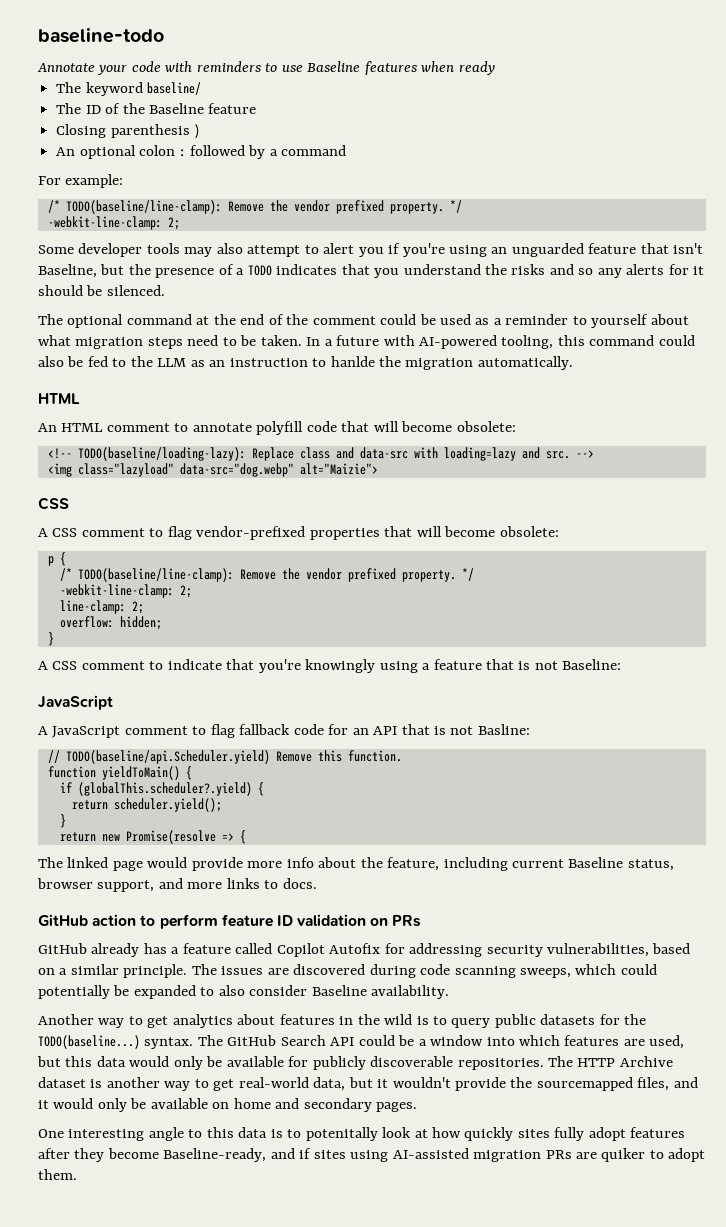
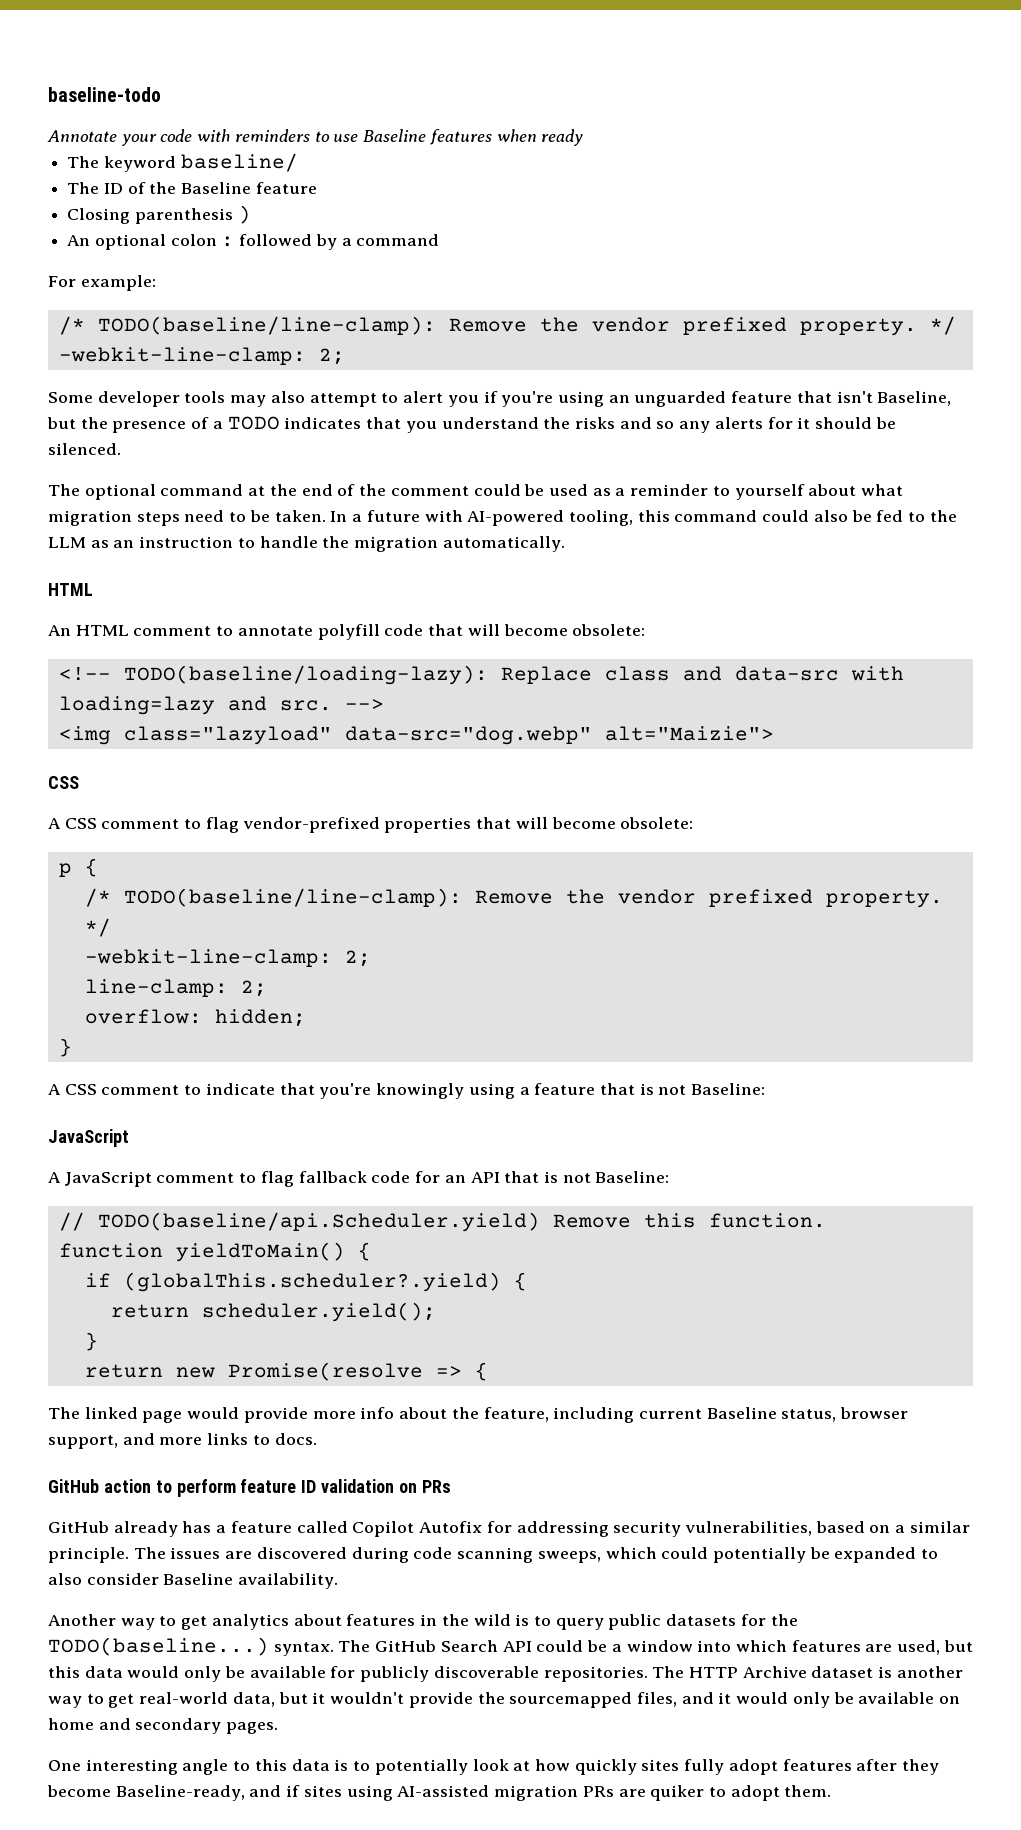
[330,356,375,367] hanlde -> [259,536,318,548] handle
[477,724,530,735] Basline: -> [595,1171,670,1183] Baseline:
[305,1127,378,1141] potenitally -> [374,1759,468,1775] potentially

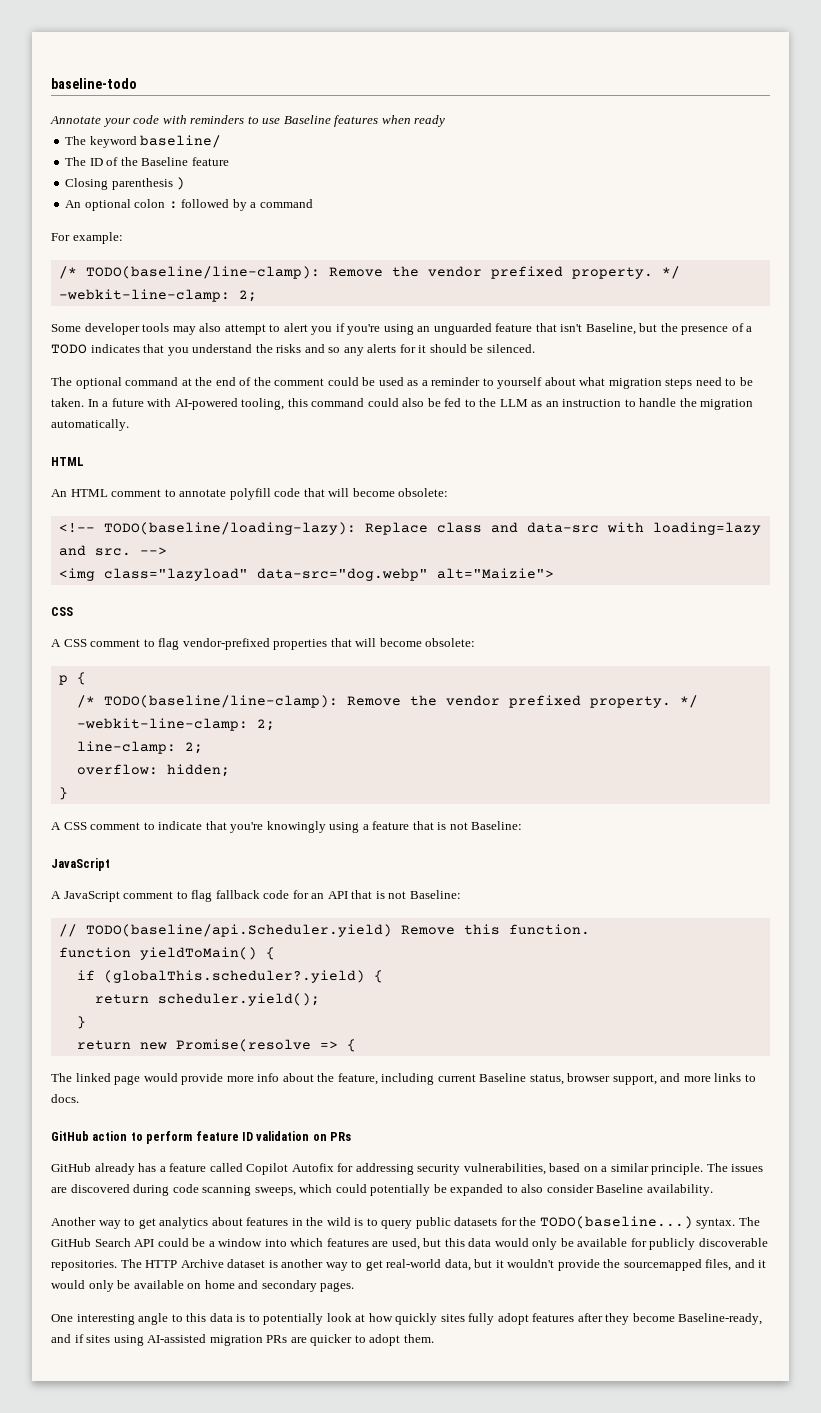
[650,1785,705,1801] quiker -> [310,1334,353,1346] quicker

